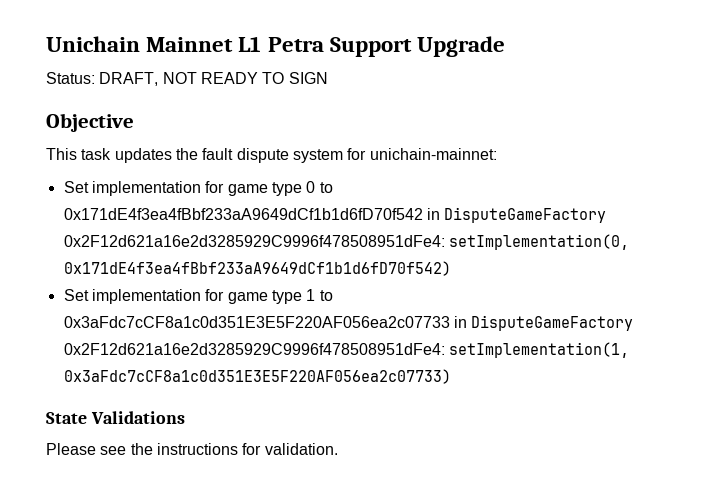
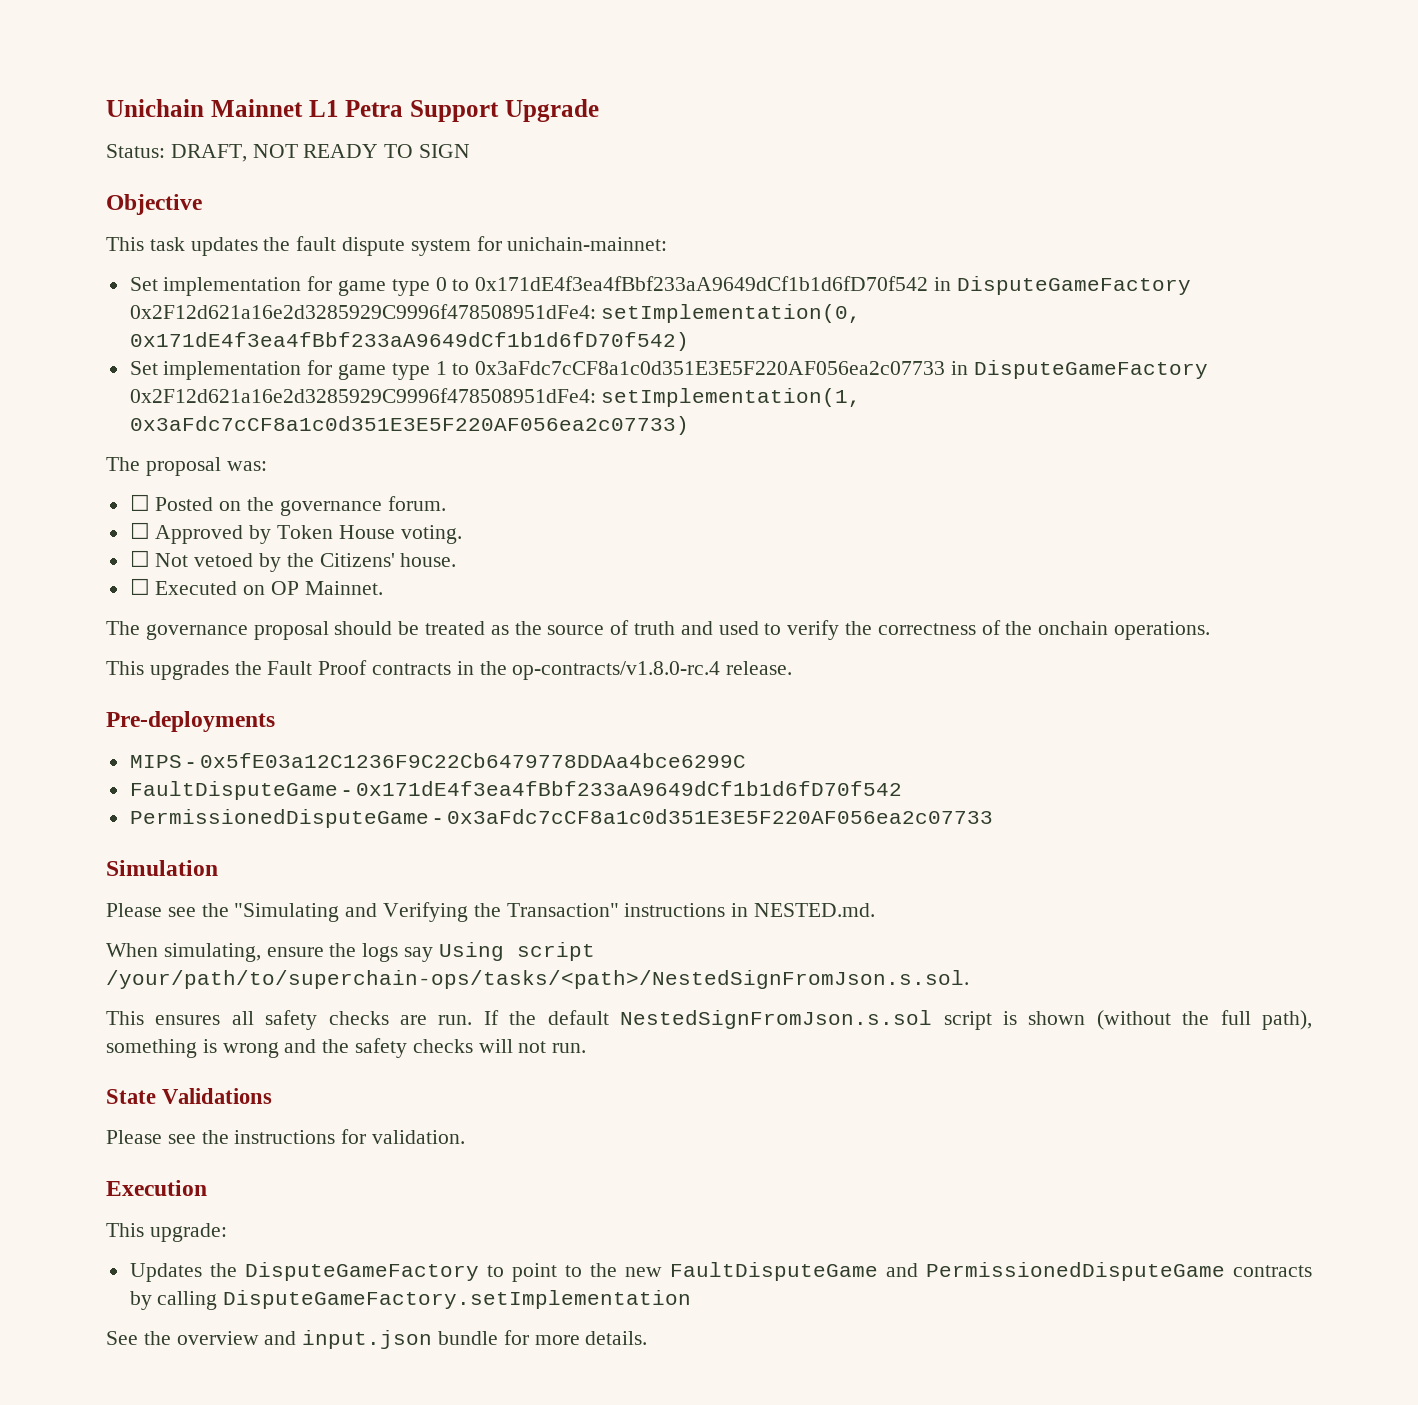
(451, 376) none -> [106,457,267,476] [129,494,446,516] [129,522,462,544] [129,550,457,572] [129,578,383,595] [106,620,1211,640] [106,660,793,680] [106,711,275,732] [129,753,747,768] [129,781,903,800] [129,809,994,828] [106,860,218,876] [106,902,876,922] [106,942,595,962] [106,970,969,989] [106,1010,1313,1030] [106,1038,587,1058] // The proposal was: // ☐ Posted on the governance forum. // ☐ Approved by Token House voting. // ☐ Not vetoed by the Citizens' house. // ☐ Executed on OP Mainnet. // The governance proposal should be treated as the source of truth and used to verify the correctness of the onchain operations. // This upgrades the Fault Proof contracts in the op-contracts/v1.8.0-rc.4 release. // Pre-deployments // MIPS - 0x5fE03a12C1236F9C22Cb6479778DDAa4bce6299C // FaultDisputeGame - 0x171dE4f3ea4fBbf233aA9649dCf1b1d6fD70f542 // PermissionedDisputeGame - 0x3aFdc7cCF8a1c0d351E3E5F220AF056ea2c07733 // Simulation // Please see the "Simulating and Verifying the Transaction" instructions in NESTED.md. // When simulating, ensure the logs say Using script /your/path/to/superchain-ops/tasks/<path>/NestedSignFromJson.s.sol. // This ensures all safety checks are run. If the default NestedSignFromJson.s.sol script is shown (without the full path), something is wrong and the safety checks will not run.
(338, 449) none -> [106,1180,207,1196] [106,1223,227,1242] [129,1262,1312,1282] [129,1290,692,1310] [106,1330,648,1349] // Execution // This upgrade: // Updates the DisputeGameFactory to point to the new FaultDisputeGame and PermissionedDisputeGame contracts by calling DisputeGameFactory.setImplementation // See the overview and input.json bundle for more details.

